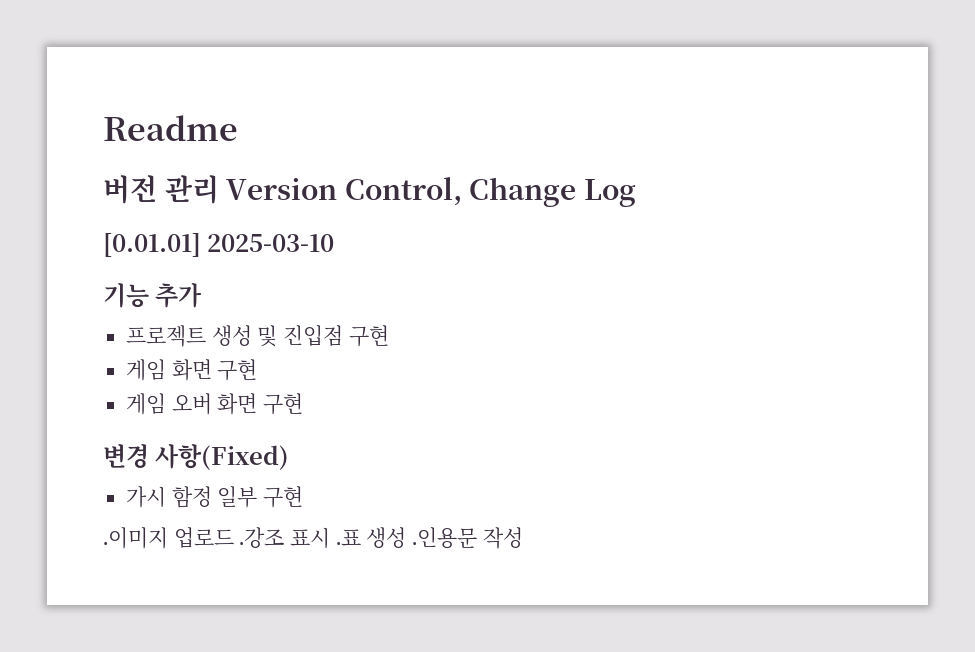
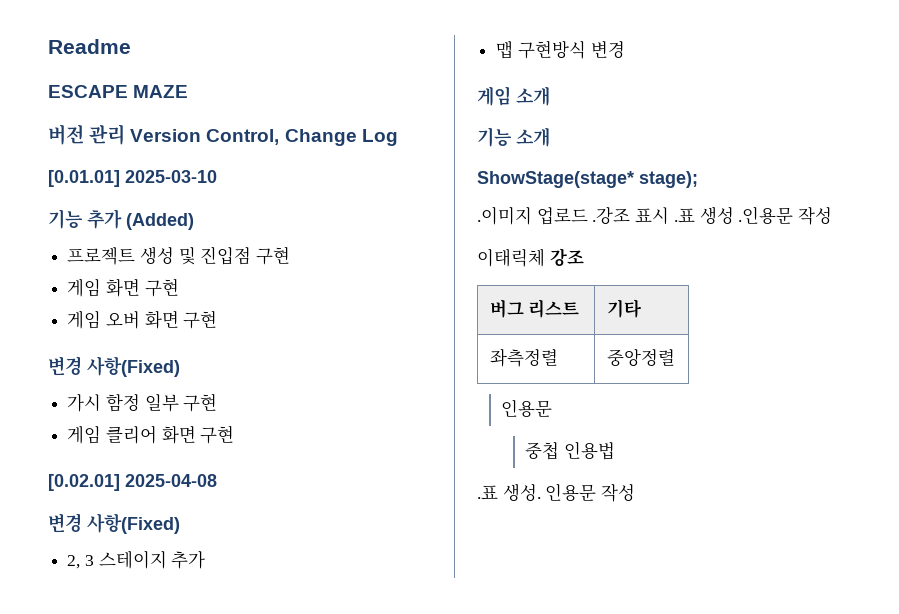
(238, 128) none -> [48,85,189,98] // ESCAPE MAZE
(203, 295) none -> [126,213,194,230] (Added)
(304, 497) none -> [67,425,235,444] [48,474,217,491] [48,513,180,534] [67,550,206,569] [496,40,625,59] [477,86,550,106] [477,127,550,147] [477,171,698,188] // 게임 클리어 화면 구현 // [0.02.01] 2025-04-08 // 변경 사항(Fixed) // 2, 3 스테이지 추가 // 맵 구현방식 변경 // 게임 소개 // 기능 소개 // ShowStage(stage* stage);
(523, 538) none -> [477,248,584,267] [489,299,580,318] [606,299,641,318] [489,348,558,367] [606,349,675,367] [500,399,552,417] [524,441,615,460] [477,483,636,502] // 이태릭체 강조 // 버그 리스트 | 기타 // 좌측정렬 | 중앙정렬 // 인용문 // 중첩 인용법 // .표 생성. 인용문 작성

